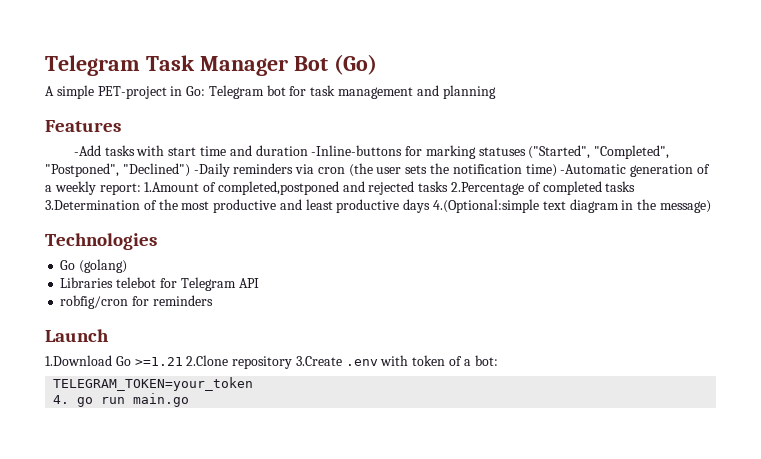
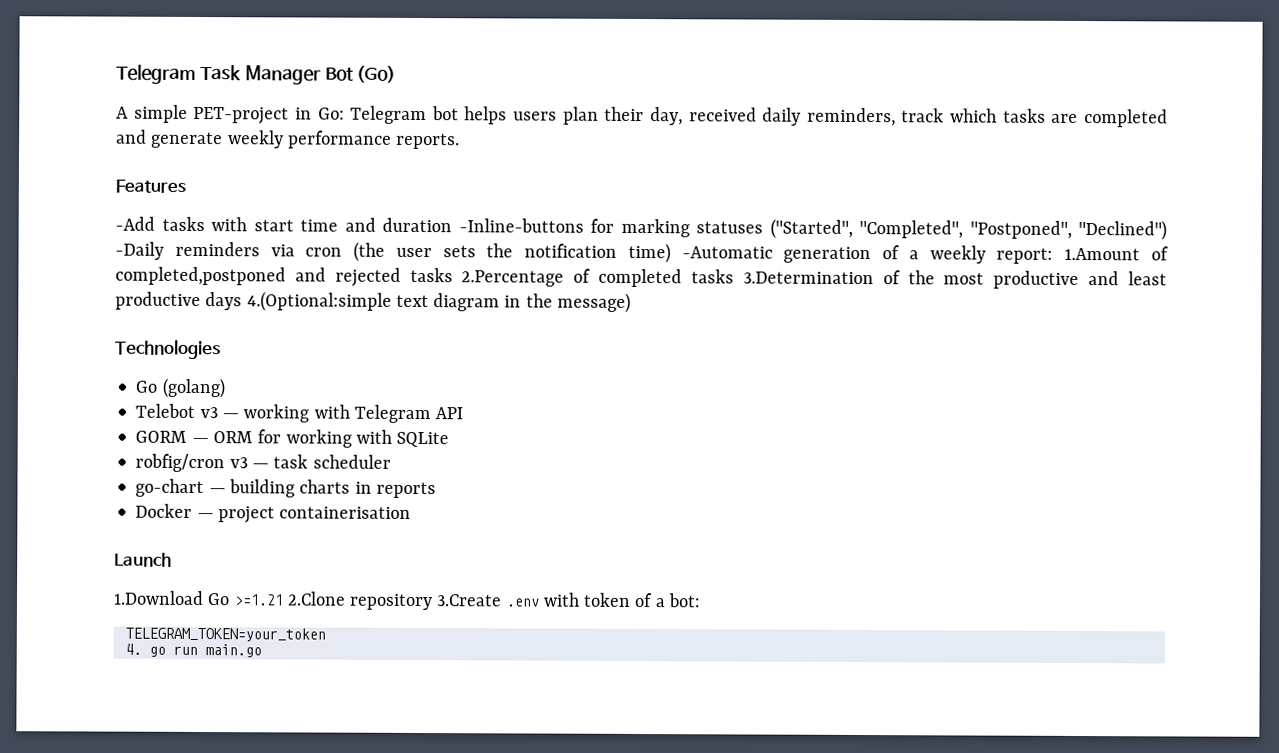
[289,85,496,99] for task management and planning -> [464,106,1169,128] [116,129,461,150] helps users plan their day, received daily reminders, track which tasks are completed and generate weekly performance reports.
[60,277,259,291] [60,295,213,309] Libraries telebot for Telegram API // robfig/cron for reminders -> [135,403,464,424] [135,429,450,448] [135,453,391,473] [135,478,436,499] [135,503,412,524] Telebot v3 — working with Telegram API // GORM — ORM for working with SQLite // robfig/cron v3 — task scheduler // go-chart — building charts in reports // Docker — project containerisation

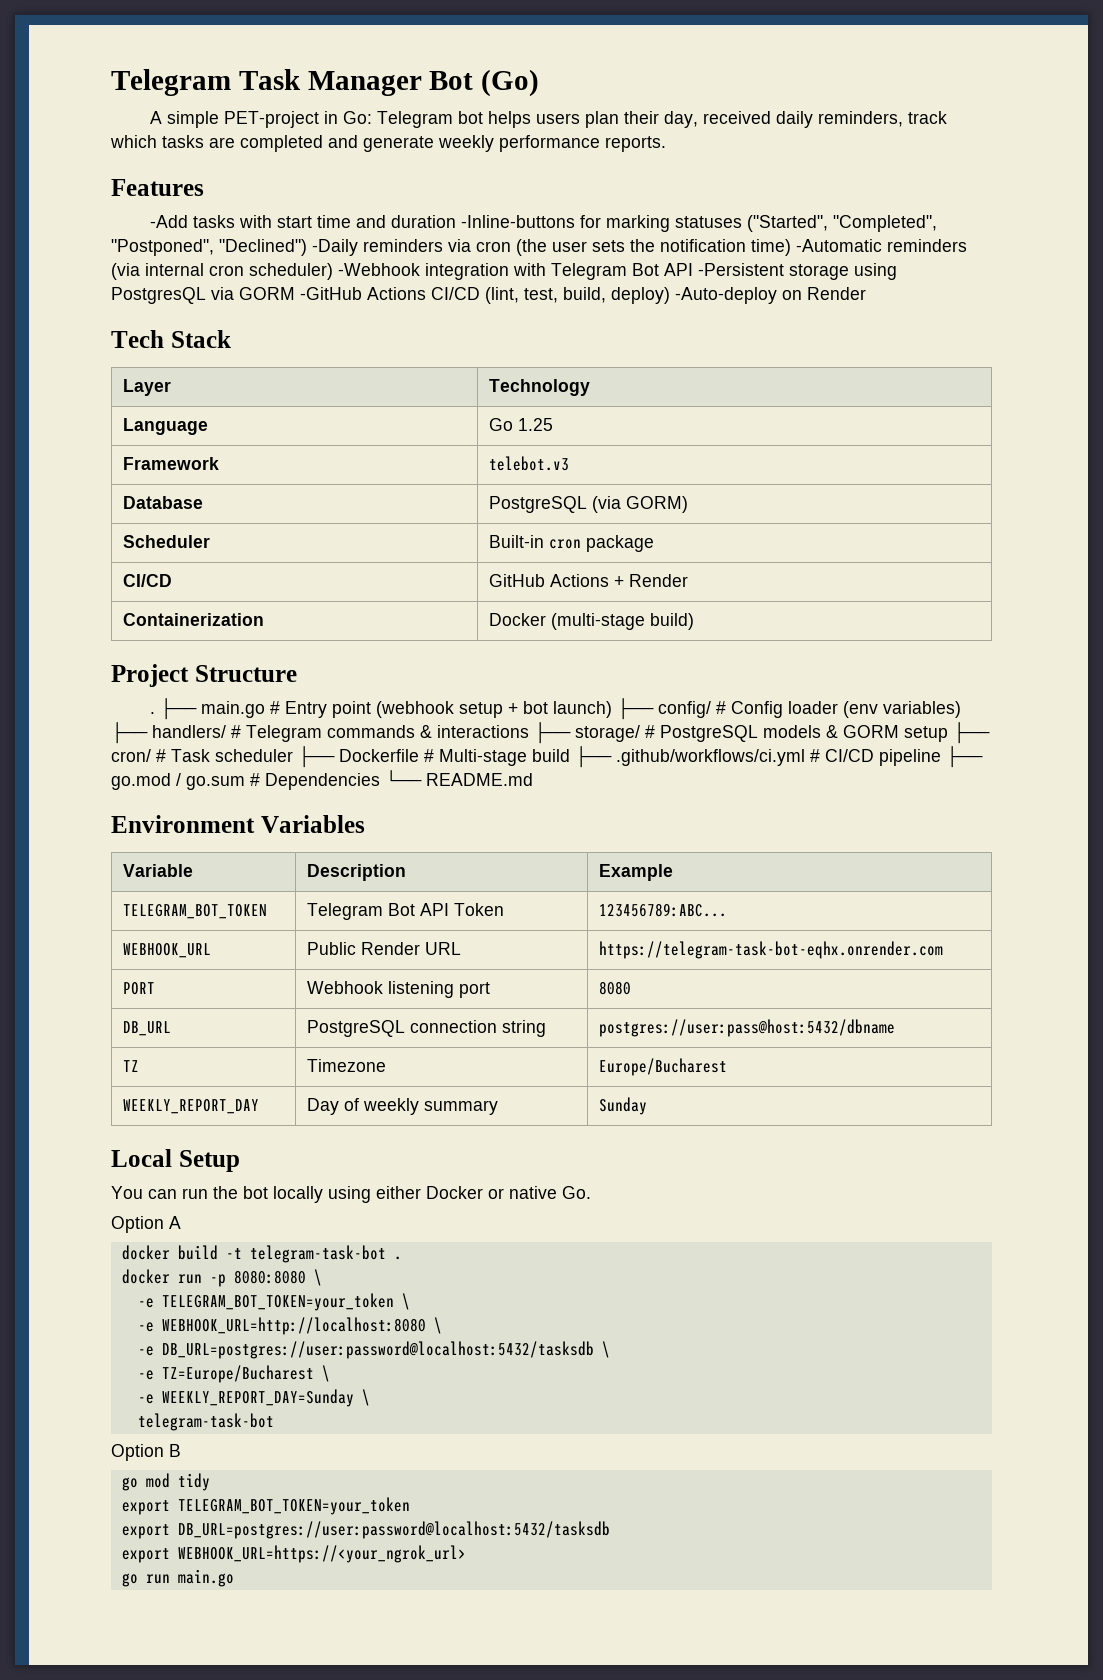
[783,245,1169,264] [115,266,1168,289] [115,291,631,313] [115,339,221,360] [135,377,225,399] [135,403,310,423] generation of a weekly report: 1.Amount of completed,postponed and rejected tasks 2.Percentage of completed tasks 3.Determination of the most productive and least productive days 4.(Optional:simple text diagram in the message) // Technologies // Go (golang) // Telebot v3 — working -> [887,239,967,252] [111,263,509,280] reminders (via internal cron scheduler) -Webhook integration
[435,407,464,420] [135,429,450,448] [135,453,391,473] [135,478,436,499] [135,503,412,524] [114,552,172,567] [113,590,701,611] [124,627,326,642] [124,643,142,655] API // GORM — ORM for working with SQLite // robfig/cron v3 — task scheduler // go-chart — building charts in reports // Docker — project containerisation // Launch // 1.Download Go >=1.21 2.Clone repository 3.Create .env with token of a bot: // TELEGRAM_TOKEN=your_token // 4. -> [632,263,897,280] [111,287,866,304] [111,330,231,348] [122,379,171,396] [488,379,590,396] [122,418,208,435] [488,418,553,431] [122,457,219,470] [488,456,569,471] [122,496,203,509] [488,496,688,513] [122,535,210,548] [488,535,654,552] [122,574,172,587] [488,574,688,587] [122,613,264,626] [488,613,694,630] [111,664,297,687] [149,698,961,720] [111,722,990,744] [111,746,983,768] [111,770,533,790] [111,815,365,833] [122,864,193,877] [306,864,406,881] [598,864,673,881] [122,904,267,919] [306,903,504,920] [598,903,727,917] [122,943,211,958] [306,942,461,955] [598,941,943,959] [122,982,155,995] [306,981,490,998] [598,981,631,995] [122,1021,171,1036] [306,1020,546,1037] [598,1019,895,1037] [122,1060,139,1072] [306,1059,386,1072] [598,1058,727,1076] [122,1099,259,1114] [306,1098,498,1115] [598,1097,647,1115] [111,1149,240,1172] [111,1186,591,1203] [111,1216,181,1233] [121,1245,402,1263] [121,1269,322,1287] [137,1293,410,1311] [137,1317,442,1335] [137,1341,610,1359] [137,1365,330,1383] [137,1389,370,1407] [137,1413,274,1431] [111,1444,181,1461] [121,1473,210,1491] [121,1497,410,1515] [121,1521,610,1539] [121,1545,466,1563] Bot API -Persistent storage using PostgresQL via GORM -GitHub Actions CI/CD (lint, test, build, deploy) -Auto-deploy on Render // Tech Stack // Layer | Technology // Language | Go 1.25 // Framework | telebot.v3 // Database | PostgreSQL (via GORM) // Scheduler | Built-in cron package // CI/CD | GitHub Actions + Render // Containerization | Docker (multi-stage build) // Project Structure // . ├── main.go # Entry point (webhook setup + bot launch) ├── config/ # Config loader (env variables) ├── handlers/ # Telegram commands & interactions ├── storage/ # PostgreSQL models & GORM setup ├── cron/ # Task scheduler ├── Dockerfile # Multi-stage build ├── .github/workflows/ci.yml # CI/CD pipeline ├── go.mod / go.sum # Dependencies └── README.md // Environment Variables // Variable | Description | Example // TELEGRAM_BOT_TOKEN | Telegram Bot API Token | 123456789:ABC... // WEBHOOK_URL | Public Render URL | https://telegram-task-bot-eqhx.onrender.com // PORT | Webhook listening port | 8080 // DB_URL | PostgreSQL connection string | postgres://user:pass@host:5432/dbname // TZ | Timezone | Europe/Bucharest // WEEKLY_REPORT_DAY | Day of weekly summary | Sunday // Local Setup // You can run the bot locally using either Docker or native Go. // Option A // docker build -t telegram-task-bot . // docker run -p 8080:8080 \ // -e TELEGRAM_BOT_TOKEN=your_token \ // -e WEBHOOK_URL=http://localhost:8080 \ // -e DB_URL=postgres://user:password@localhost:5432/tasksdb \ // -e TZ=Europe/Bucharest \ // -e WEEKLY_REPORT_DAY=Sunday \ // telegram-task-bot // Option B // go mod tidy // export TELEGRAM_BOT_TOKEN=your_token // export DB_URL=postgres://user:password@localhost:5432/tasksdb // export WEBHOOK_URL=https://<your_ngrok_url> //

